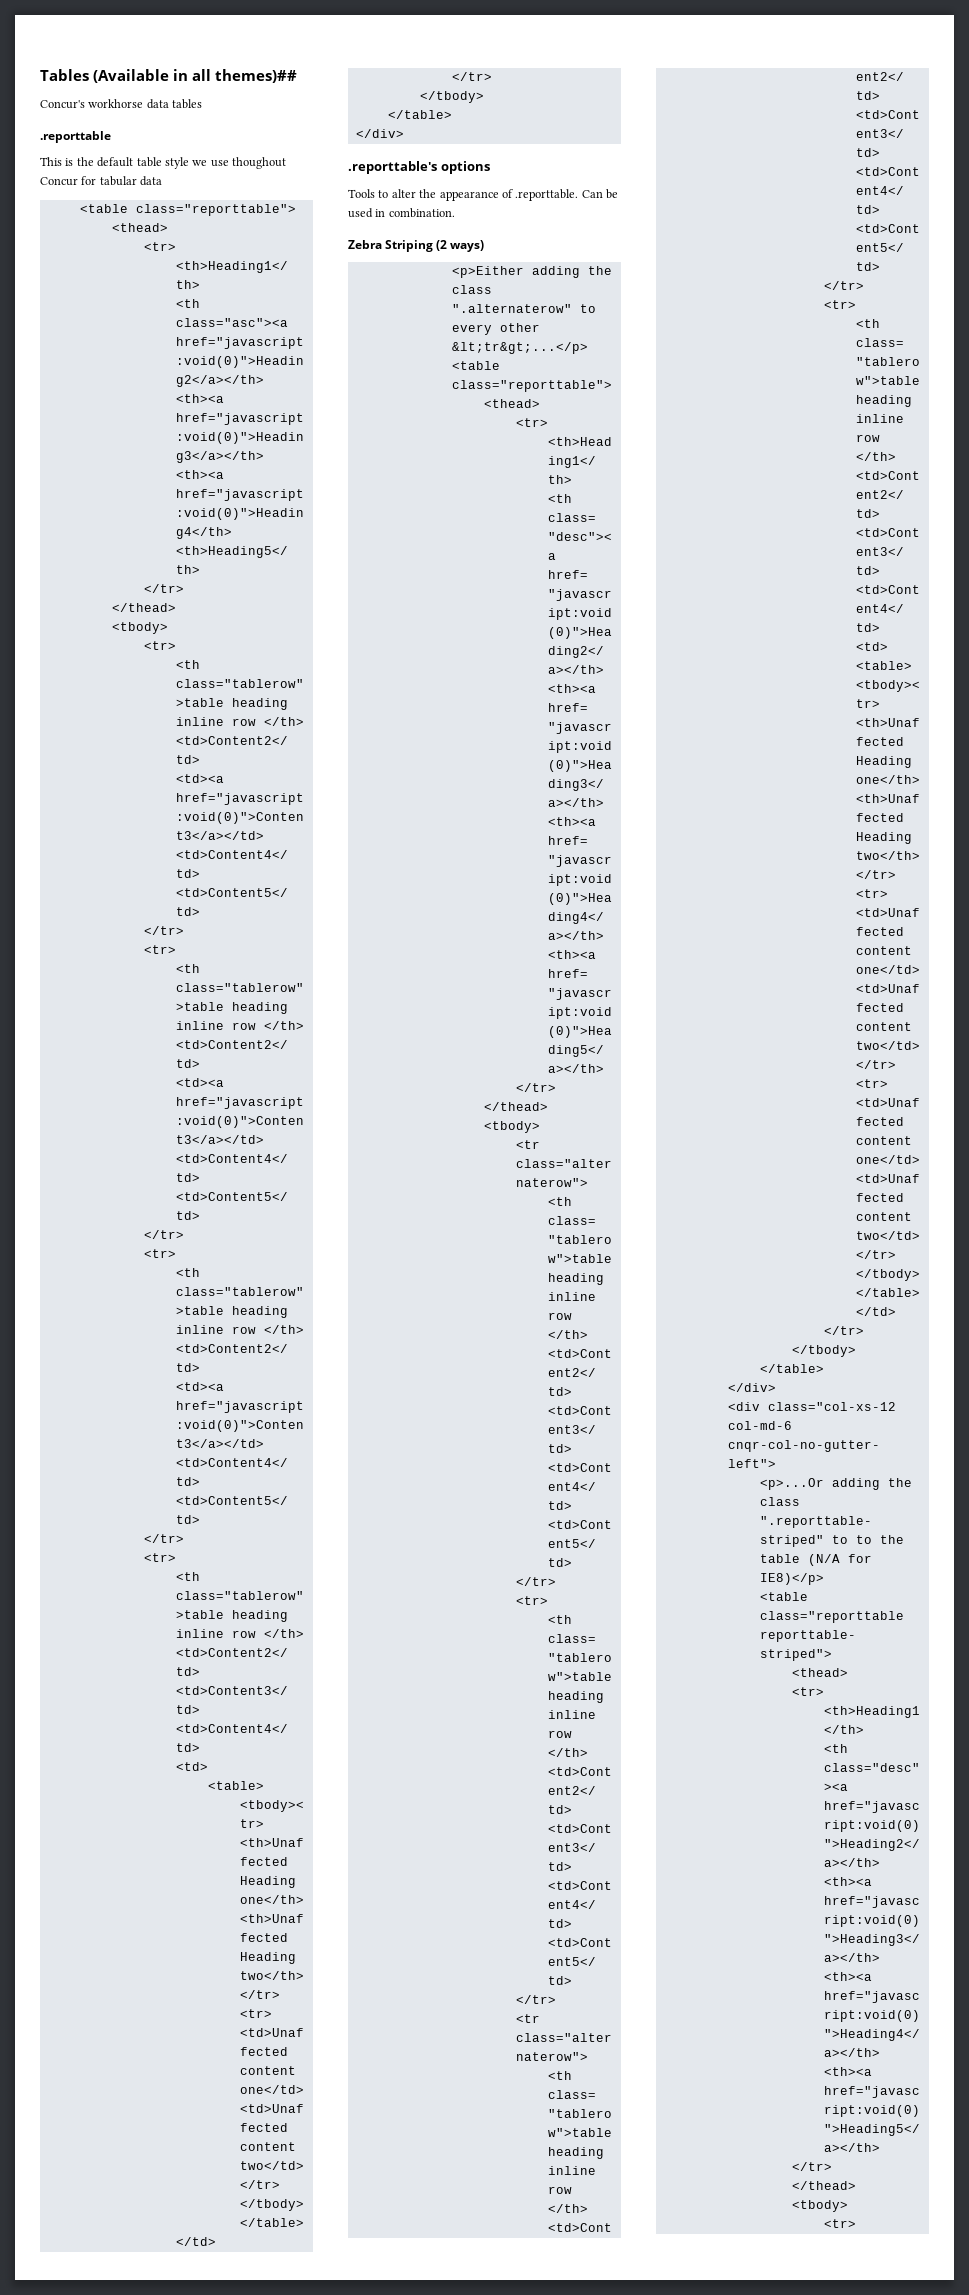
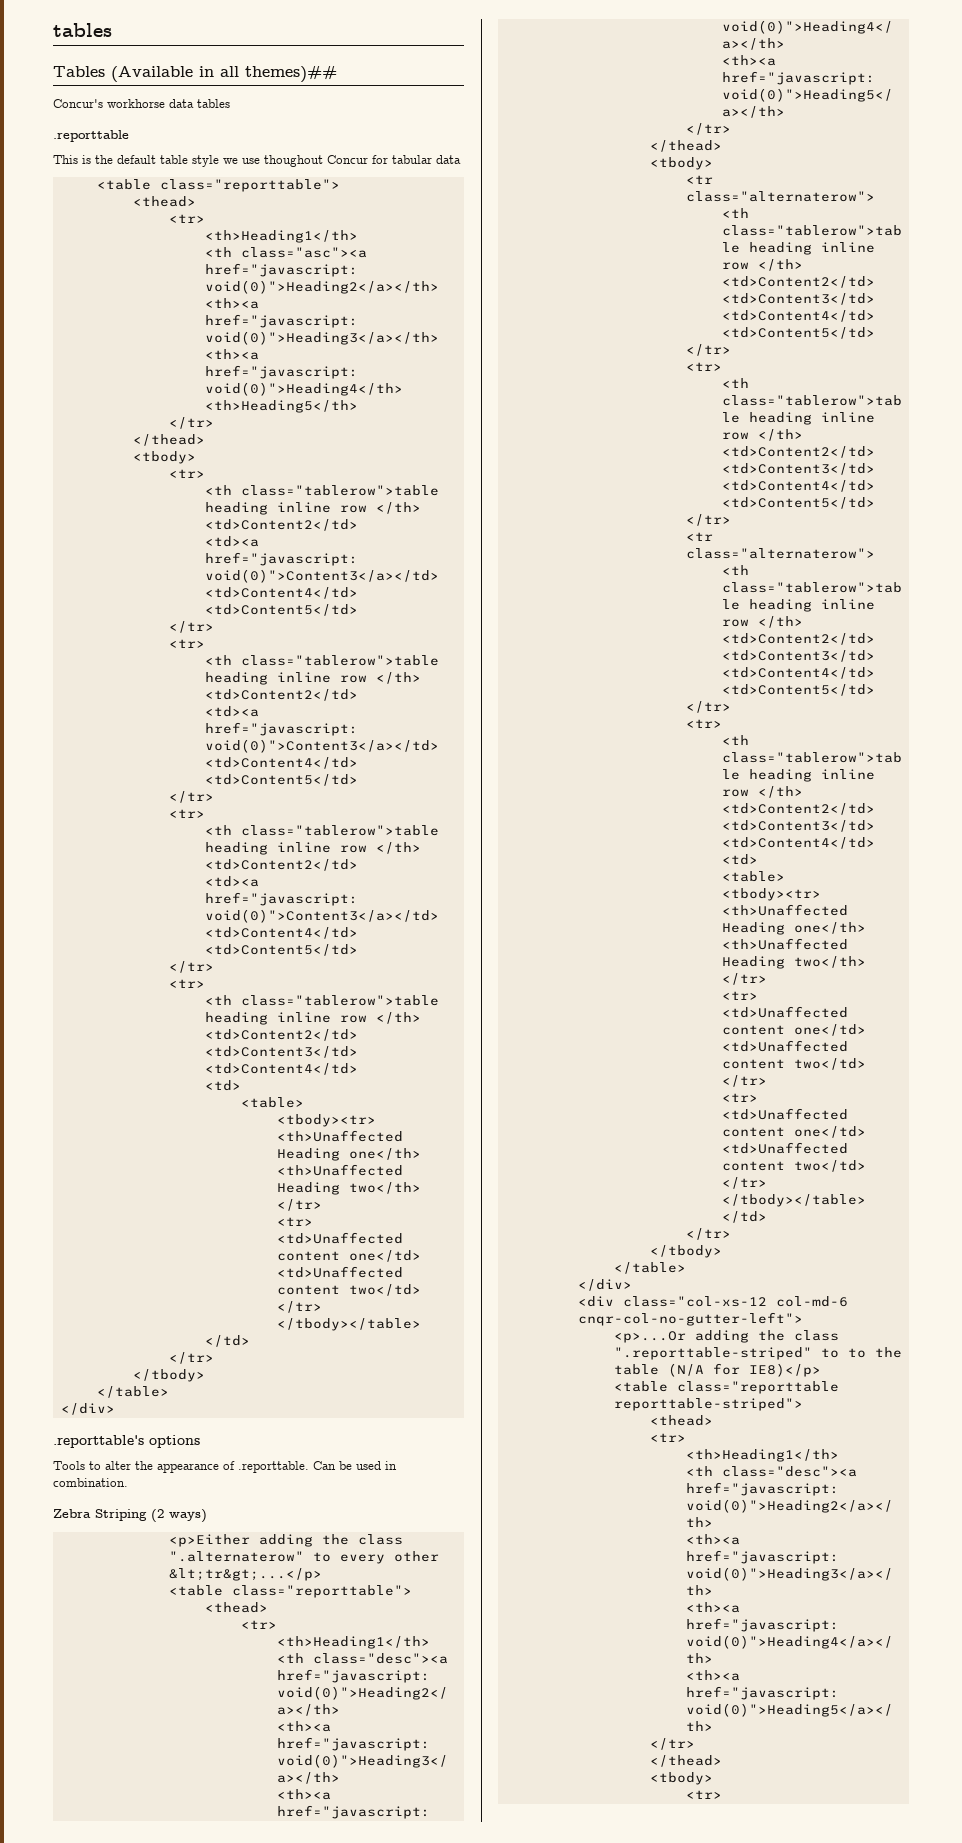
(40, 75) none -> [53,23,112,37] tables //

